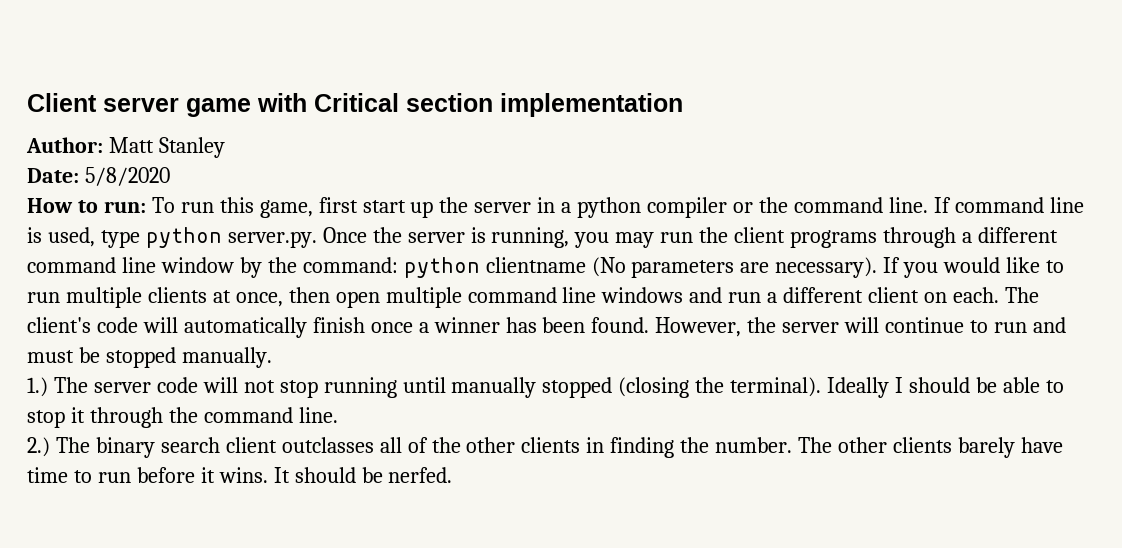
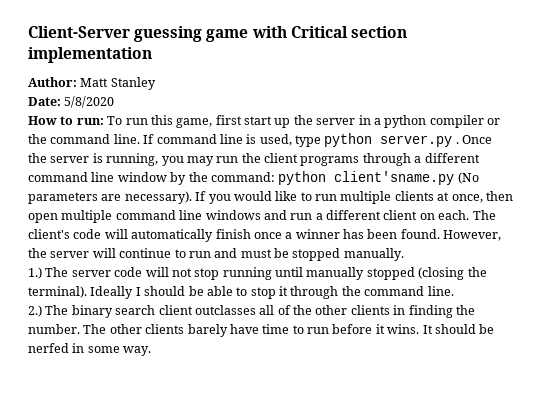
[27,93,179,112] Client server -> [28,26,203,42] Client-Server guessing
[227,231,317,248] server.py. -> [380,135,459,147] server.py .
[485,257,586,273] clientname -> [334,171,455,185] client'sname.py
[388,467,453,483] nerfed. -> [28,343,152,356] nerfed in some way.

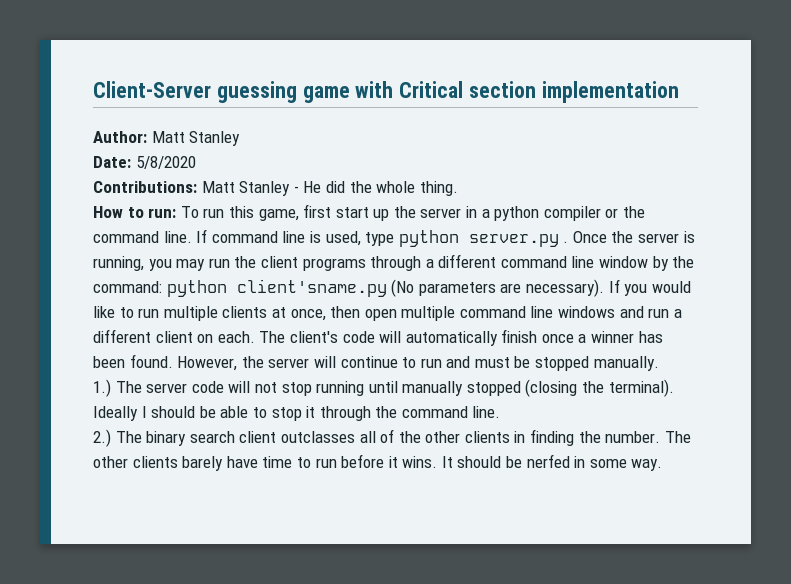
(115, 102) none -> [93,181,458,196] // Contributions: Matt Stanley - He did the whole thing.

